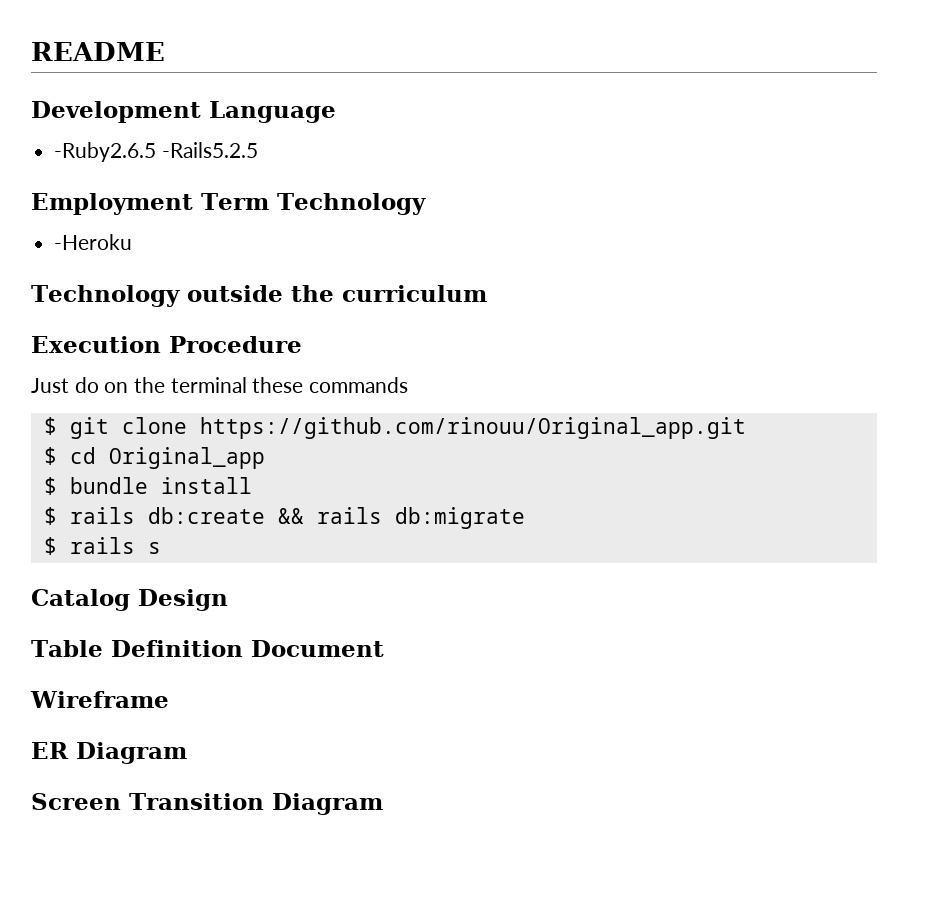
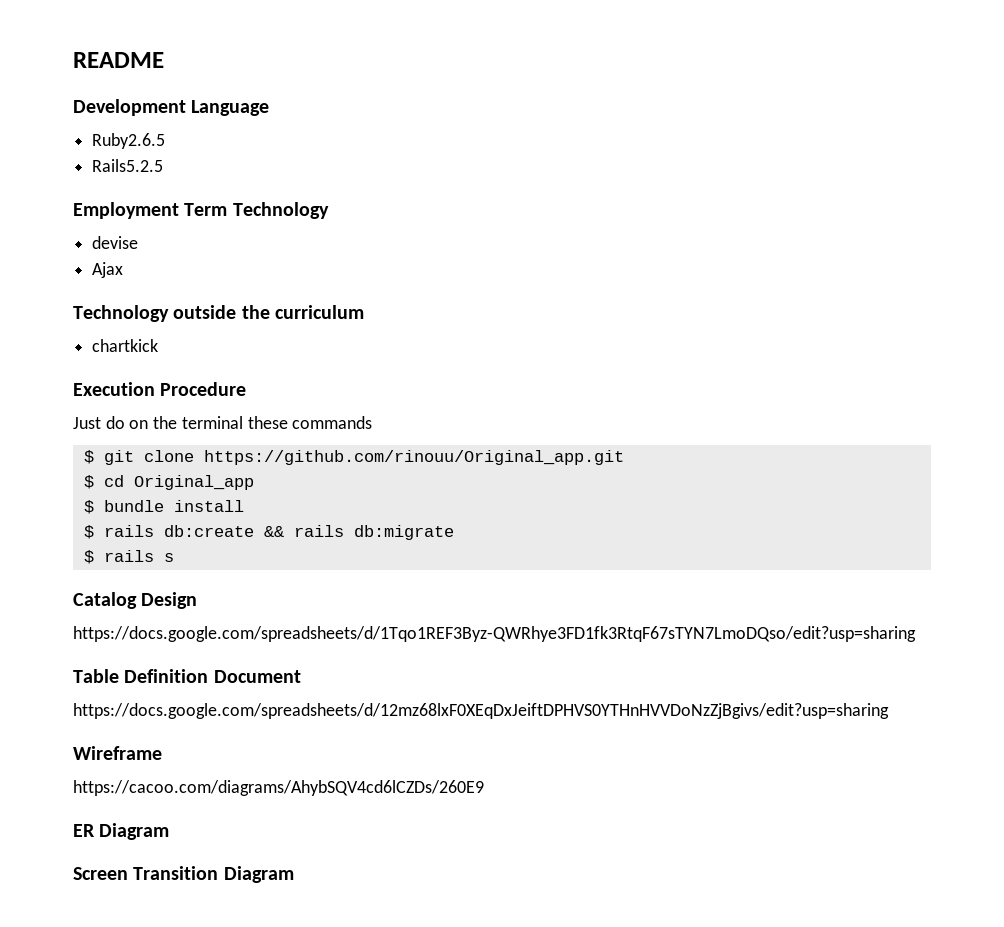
[54,142,258,162] -Ruby2.6.5 -Rails5.2.5 -> [92,133,166,149] [92,159,164,172] Ruby2.6.5 // Rails5.2.5
[54,234,133,250] -Heroku -> [92,236,139,249] [92,262,124,278] devise // Ajax
(487, 293) none -> [92,339,159,352] // chartkick
(228, 600) none -> [73,626,916,642] // https://docs.google.com/spreadsheets/d/1Tqo1REF3Byz-QWRhye3FD1fk3RtqF67sTYN7LmoDQso/edit?usp=sharing
(384, 648) none -> [73,703,889,719] // https://docs.google.com/spreadsheets/d/12mz68lxF0XEqDxJeiftDPHVS0YTHnHVVDoNzZjBgivs/edit?usp=sharing
(169, 699) none -> [73,780,484,796] // https://cacoo.com/diagrams/AhybSQV4cd6lCZDs/260E9

